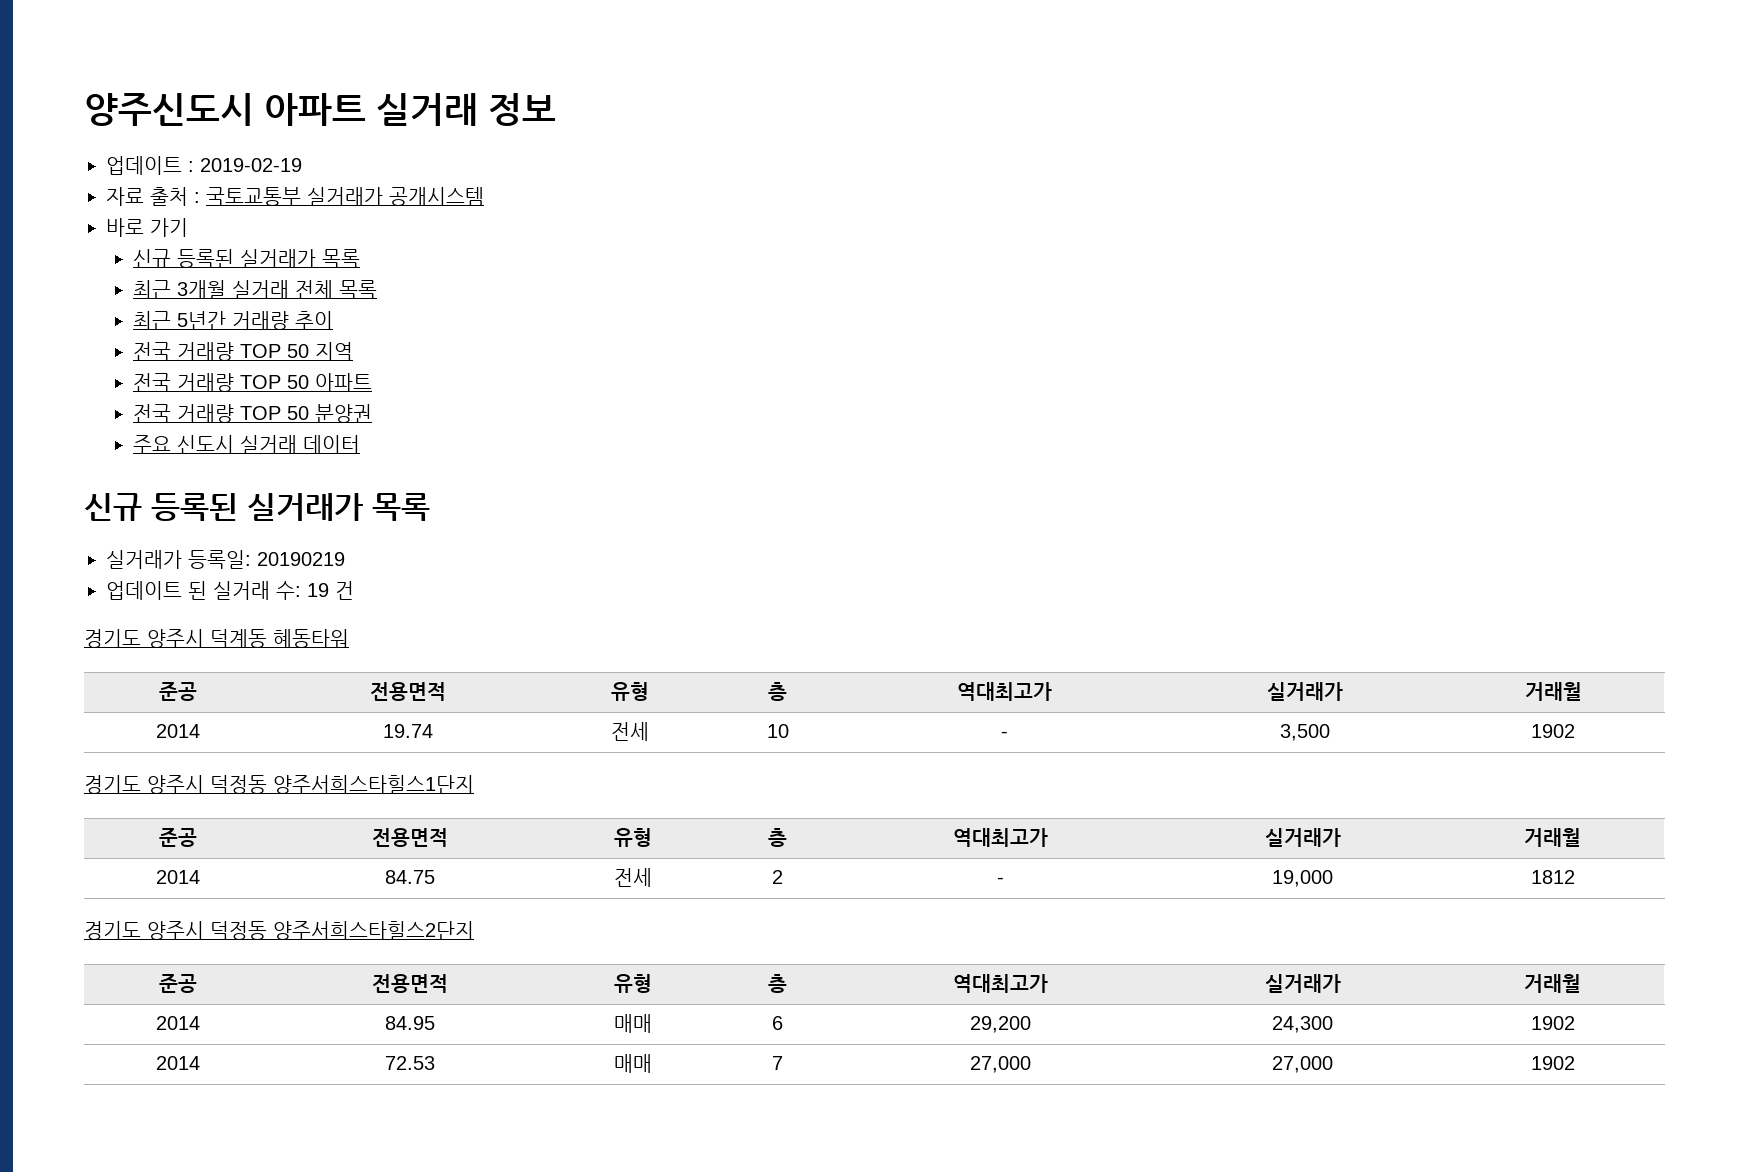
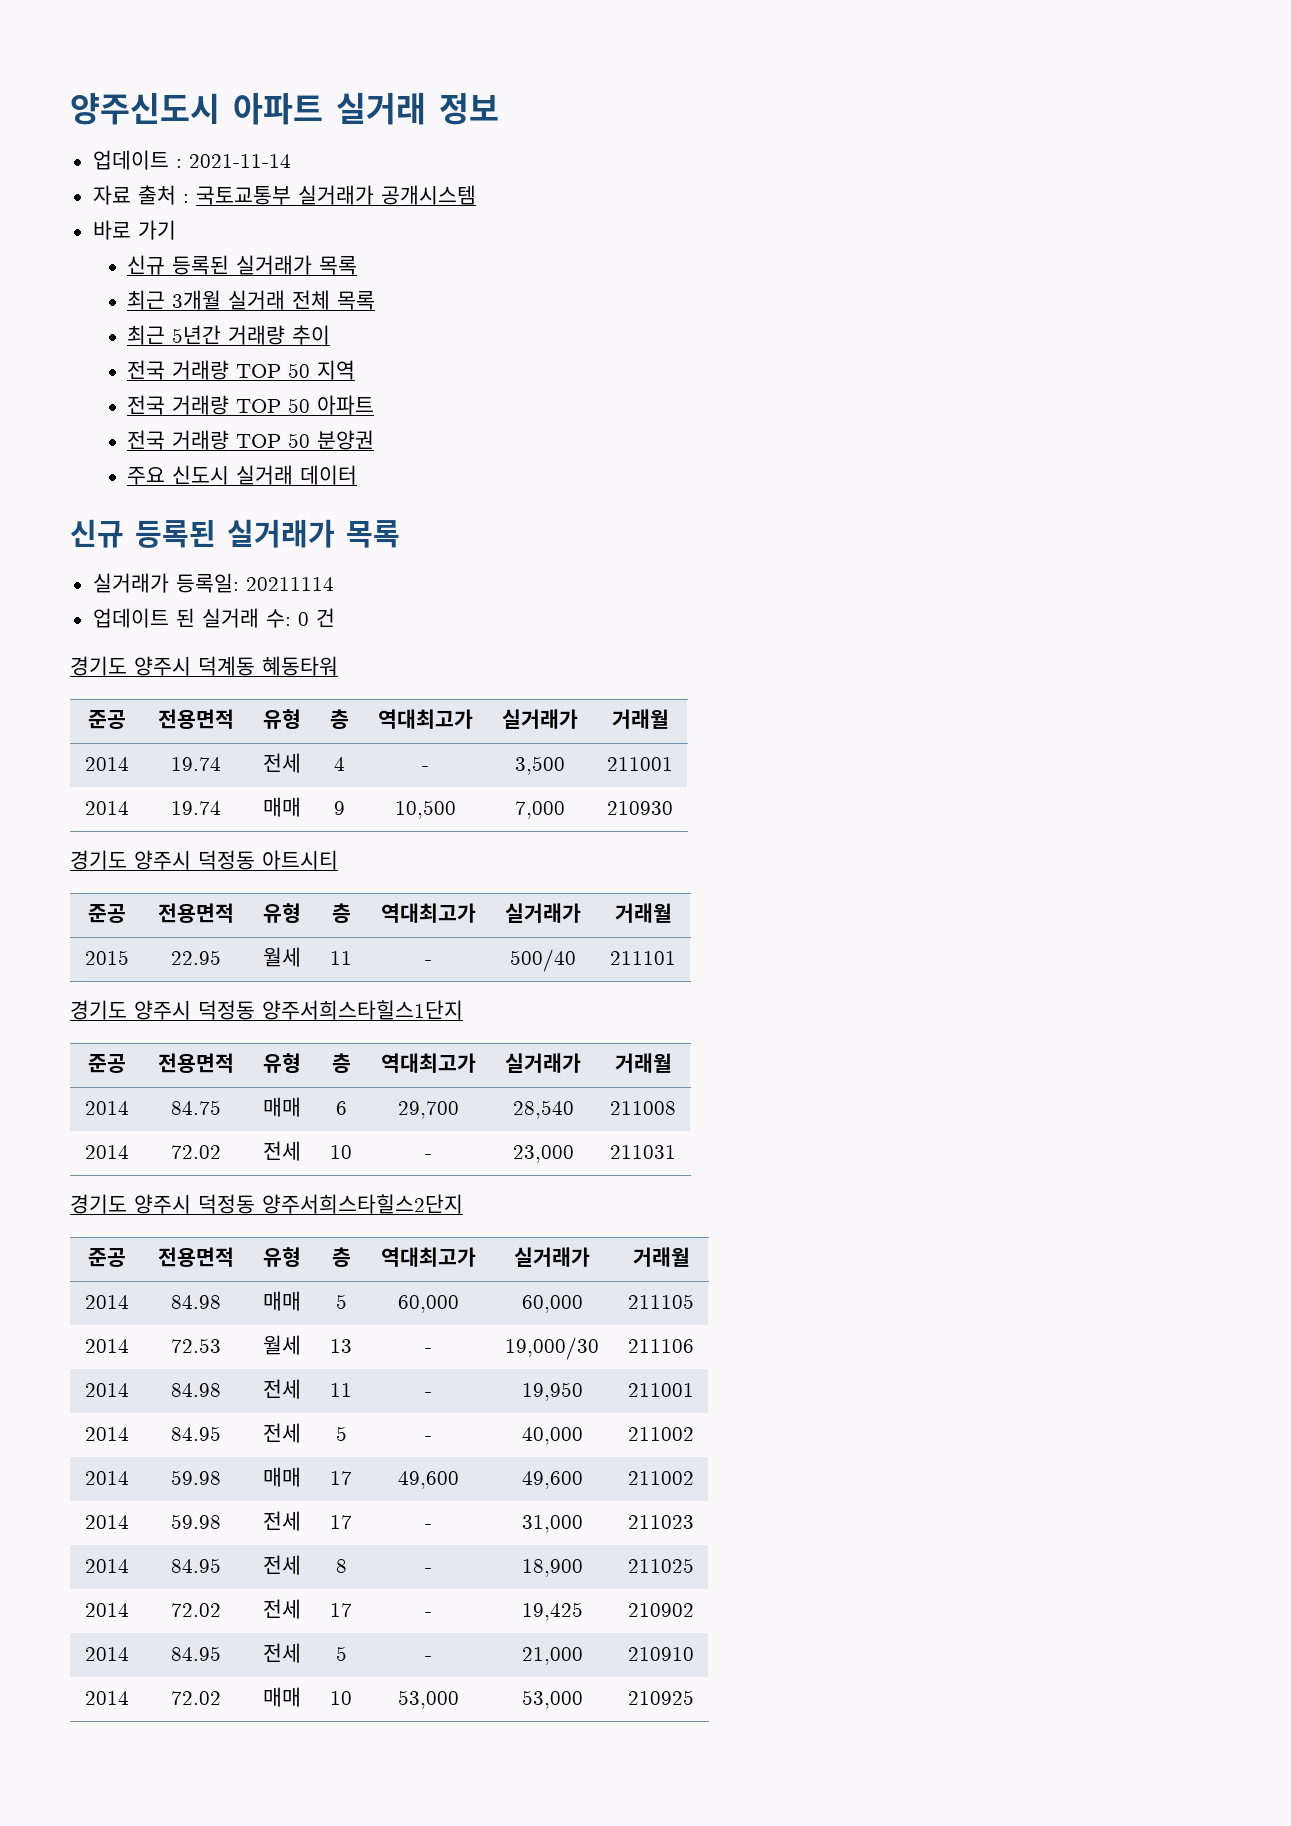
[200,158,302,172] 2019-02-19 -> [188,154,291,168] 2021-11-14
[257,552,345,566] 20190219 -> [245,577,334,591] 20211114
[307,583,329,597] 19 -> [297,612,309,626] 0
[766,724,789,738] 10 -> [334,757,345,771] 4
[1531,724,1575,738] 1902 -> [607,757,673,771] [85,801,129,815] [171,801,221,815] [263,797,301,817] [334,801,345,815] [395,800,456,819] [515,801,565,819] [607,801,673,815] [70,850,338,870] [88,904,126,923] [158,903,234,923] [263,903,301,923] [331,903,351,923] [381,903,476,923] [505,903,581,923] [614,903,672,923] [85,950,129,965] [171,950,221,965] [263,947,301,967] [330,951,352,965] [425,960,432,965] [510,949,576,972] [610,951,676,965] 211001 // 2014 | 19.74 | 매매 | 9 | 10,500 | 7,000 | 210930 // 경기도 양주시 덕정동 아트시티 // 준공 | 전용면적 | 유형 | 층 | 역대최고가 | 실거래가 | 거래월 // 2015 | 22.95 | 월세 | 11 | - | 500/40 | 211101
[613,868,652,887] [771,870,783,884] [997,877,1004,884] [1272,870,1333,887] [1530,870,1575,884] | 전세 | 2 | - | 19,000 | 1812 -> [263,1097,301,1117] [335,1101,347,1115] [398,1101,459,1119] [512,1100,574,1119] [610,1101,676,1115] [85,1145,129,1159] [171,1145,221,1159] [263,1141,301,1161] [330,1145,352,1159] [425,1154,432,1159] [512,1145,574,1163] [610,1145,676,1159] | 매매 | 6 | 29,700 | 28,540 | 211008 // 2014 | 72.02 | 전세 | 10 | - | 23,000 | 211031
[384,1016,435,1030] [613,1014,652,1033] [771,1016,783,1030] [970,1016,1031,1033] [1272,1016,1333,1033] [1530,1016,1575,1030] [156,1056,200,1070] [384,1056,435,1070] [613,1054,652,1073] [771,1056,783,1070] [970,1056,1031,1073] [1272,1056,1333,1073] [1530,1056,1575,1070] 84.95 | 매매 | 6 | 29,200 | 24,300 | 1902 // 2014 | 72.53 | 매매 | 7 | 27,000 | 27,000 | 1902 -> [171,1295,221,1309] [263,1291,301,1311] [335,1294,347,1309] [398,1295,459,1313] [521,1295,583,1313] [628,1294,694,1309] [85,1339,129,1353] [171,1338,221,1353] [263,1335,301,1355] [330,1339,352,1353] [425,1348,432,1353] [505,1337,599,1360] [628,1339,694,1353] [85,1383,129,1397] [171,1383,221,1397] [263,1379,301,1399] [330,1383,352,1397] [425,1392,432,1397] [521,1382,583,1401] [628,1383,694,1397] [85,1427,129,1441] [171,1426,221,1441] [263,1423,301,1443] [335,1426,347,1441] [425,1436,432,1441] [521,1427,583,1445] [628,1427,694,1441] [85,1471,129,1485] [171,1470,221,1485] [263,1467,301,1487] [330,1471,352,1485] [398,1471,459,1489] [521,1471,583,1489] [628,1471,694,1485] [85,1515,129,1529] [171,1514,221,1529] [263,1511,301,1531] [330,1515,352,1529] [425,1524,432,1529] [521,1515,583,1533] [628,1515,694,1529] [85,1559,129,1573] [171,1558,221,1573] [263,1555,301,1575] [335,1559,347,1573] [425,1568,432,1573] [521,1559,583,1577] [628,1558,694,1573] [85,1603,129,1617] [171,1603,221,1617] [263,1599,301,1619] [330,1603,352,1617] [425,1612,432,1617] [521,1602,583,1621] [628,1603,694,1617] [85,1647,129,1661] [171,1646,221,1661] [263,1643,301,1663] [335,1646,347,1661] [425,1656,432,1661] [521,1647,583,1665] [628,1647,694,1661] [85,1691,129,1705] [171,1691,221,1705] [263,1687,301,1707] [330,1691,352,1705] [398,1690,459,1709] [521,1690,583,1709] [628,1690,694,1705] 84.98 | 매매 | 5 | 60,000 | 60,000 | 211105 // 2014 | 72.53 | 월세 | 13 | - | 19,000/30 | 211106 // 2014 | 84.98 | 전세 | 11 | - | 19,950 | 211001 // 2014 | 84.95 | 전세 | 5 | - | 40,000 | 211002 // 2014 | 59.98 | 매매 | 17 | 49,600 | 49,600 | 211002 // 2014 | 59.98 | 전세 | 17 | - | 31,000 | 211023 // 2014 | 84.95 | 전세 | 8 | - | 18,900 | 211025 // 2014 | 72.02 | 전세 | 17 | - | 19,425 | 210902 // 2014 | 84.95 | 전세 | 5 | - | 21,000 | 210910 // 2014 | 72.02 | 매매 | 10 | 53,000 | 53,000 | 210925

